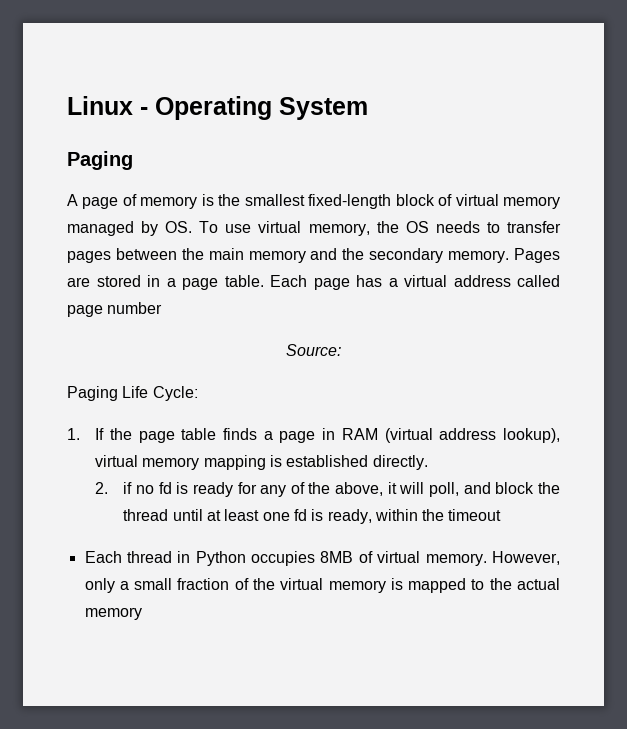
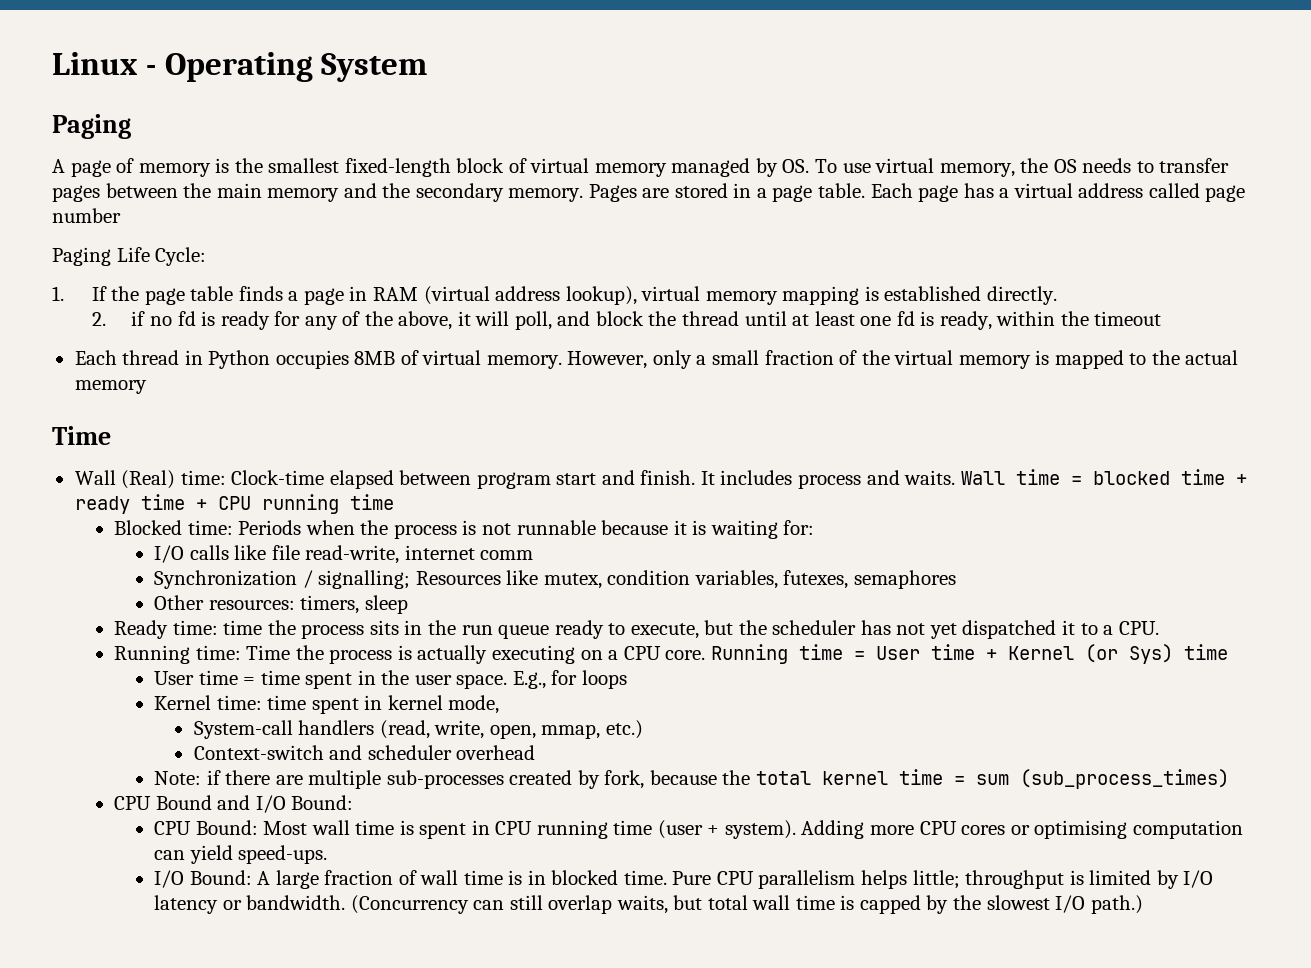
[286,344,341,356] // Source: -> (121, 215) none
(142, 613) none -> [52,426,111,445] [74,469,1247,489] [74,494,394,514] [114,520,815,539] [153,545,534,564] [153,570,956,589] [153,595,408,614] [114,620,1159,639] [114,644,1228,664] [153,670,627,689] [153,695,500,714] [193,720,643,739] [193,745,536,760] [153,769,1229,789] [114,795,354,813] [153,820,1243,839] [153,845,328,864] [153,870,1214,889] [153,895,1143,914] // Time // Wall (Real) time: Clock-time elapsed between program start and finish. It includes process and waits. Wall time = blocked time + ready time + CPU running time // Blocked time: Periods when the process is not runnable because it is waiting for: // I/O calls like file read-write, internet comm // Synchronization / signalling; Resources like mutex, condition variables, futexes, semaphores // Other resources: timers, sleep // Ready time: time the process sits in the run queue ready to execute, but the scheduler has not yet dispatched it to a CPU. // Running time: Time the process is actually executing on a CPU core. Running time = User time + Kernel (or Sys) time // User time = time spent in the user space. E.g., for loops // Kernel time: time spent in kernel mode, // System-call handlers (read, write, open, mmap, etc.) // Context-switch and scheduler overhead // Note: if there are multiple sub-processes created by fork, because the total kernel time = sum (sub_process_times) // CPU Bound and I/O Bound: // CPU Bound: Most wall time is spent in CPU running time (user + system). Adding more CPU cores or optimising computation can yield speed-ups. // I/O Bound: A large fraction of wall time is in blocked time. Pure CPU parallelism helps little; throughput is limited by I/O latency or bandwidth. (Concurrency can still overlap waits, but total wall time is capped by the slowest I/O path.)

